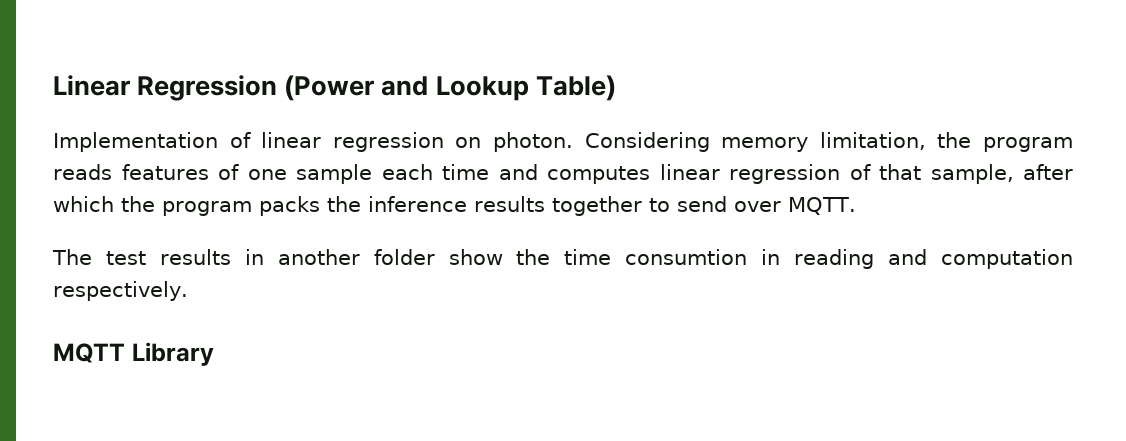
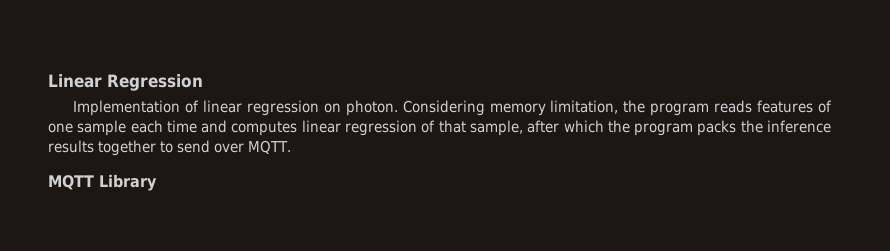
[284,75,616,101] (Power and Lookup Table) -> (203, 82) none
[52,249,1073,269] [53,281,188,301] // The test results in another folder show the time consumtion in reading and computation respectively. -> (291, 147) none

